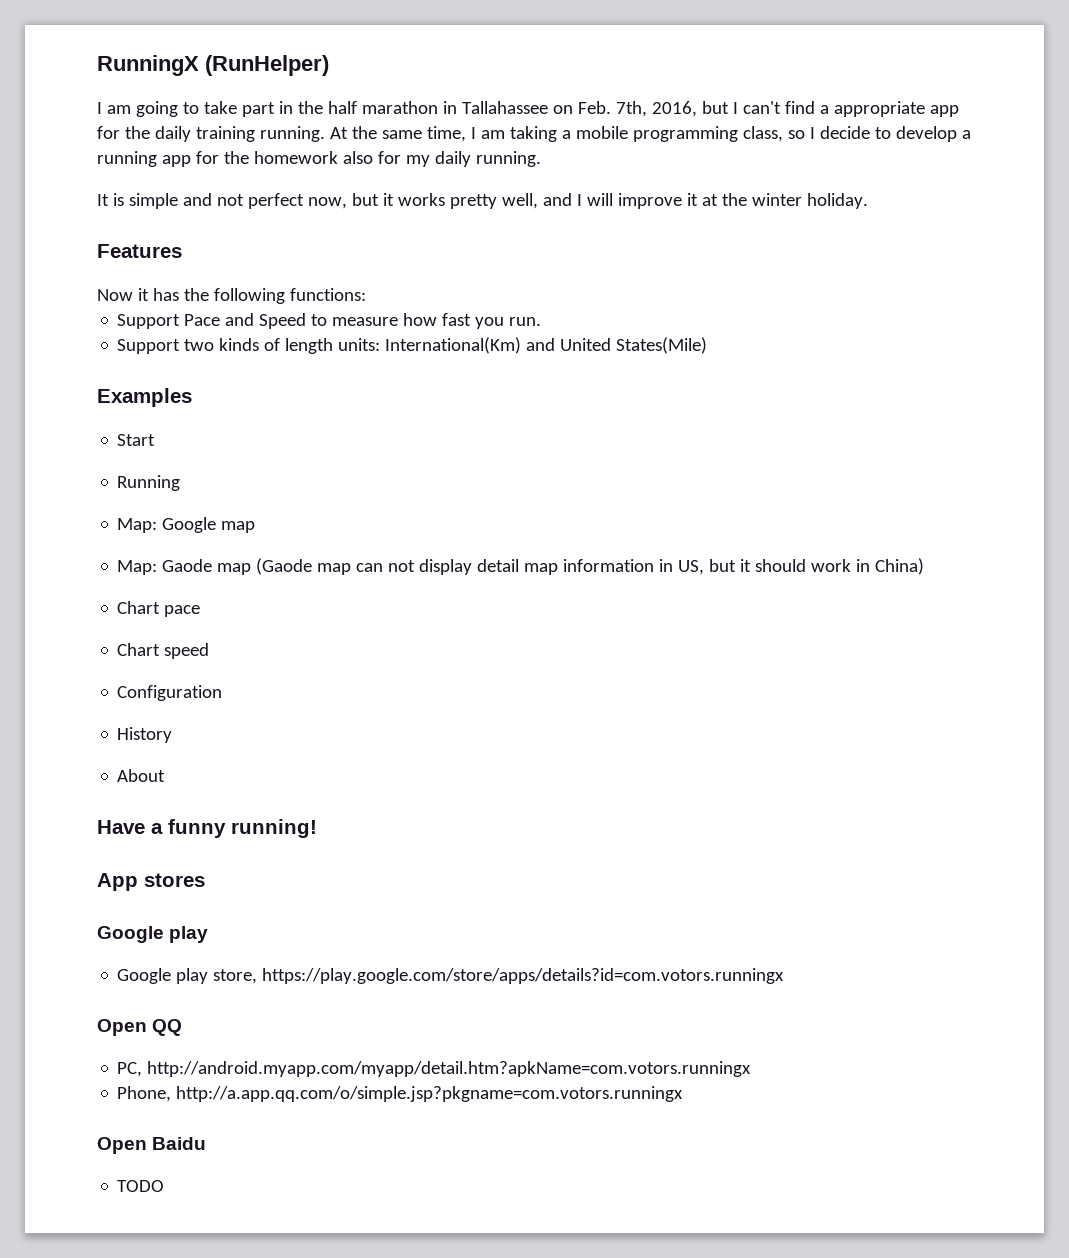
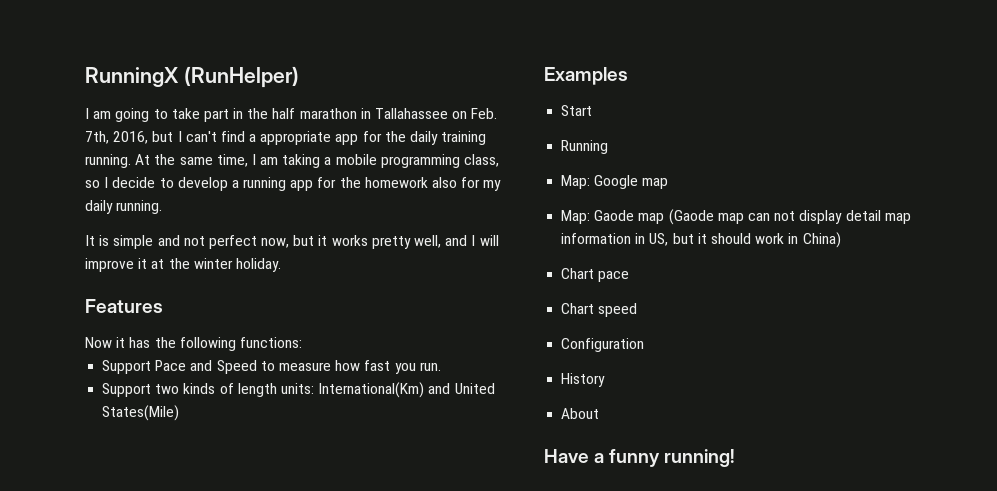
[97,873,205,891] [97,926,209,943] [117,968,785,984] [97,1019,183,1036] [117,1061,752,1077] [117,1086,684,1102] [97,1137,207,1154] [117,1180,165,1192] // App stores // Google play // Google play store, https://play.google.com/store/apps/details?id=com.votors.runningx // Open QQ // PC, http://android.myapp.com/myapp/detail.htm?apkName=com.votors.runningx // Phone, http://a.app.qq.com/o/simple.jsp?pkgname=com.votors.runningx // Open Baidu // TODO -> (736, 458) none

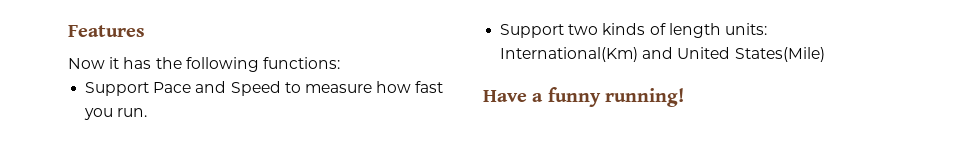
[85,66,299,88] [85,108,498,122] [85,131,487,145] [85,154,500,168] [85,177,502,191] [85,200,163,214] [85,235,499,249] [85,258,281,272] RunningX (RunHelper) // I am going to take part in the half marathon in Tallahassee on Feb. 7th, 2016, but I can't find a appropriate app for the daily training running. At the same time, I am taking a mobile programming class, so I decide to develop a running app for the homework also for my daily running. // It is simple and not perfect now, but it works pretty well, and I will improve it at the winter holiday. // -> (68, 31) none
[544,67,628,85] [561,105,593,116] [561,140,609,154] [561,175,669,189] [561,209,911,225] [561,232,841,248] [561,268,630,282] [561,303,638,317] [561,338,645,352] [561,373,606,387] [561,408,600,419] // Examples // Start // Running // Map: Google map // Map: Gaode map (Gaode map can not display detail map information in US, but it should work in China) // Chart pace // Chart speed // Configuration // History // About -> (825, 54) none

